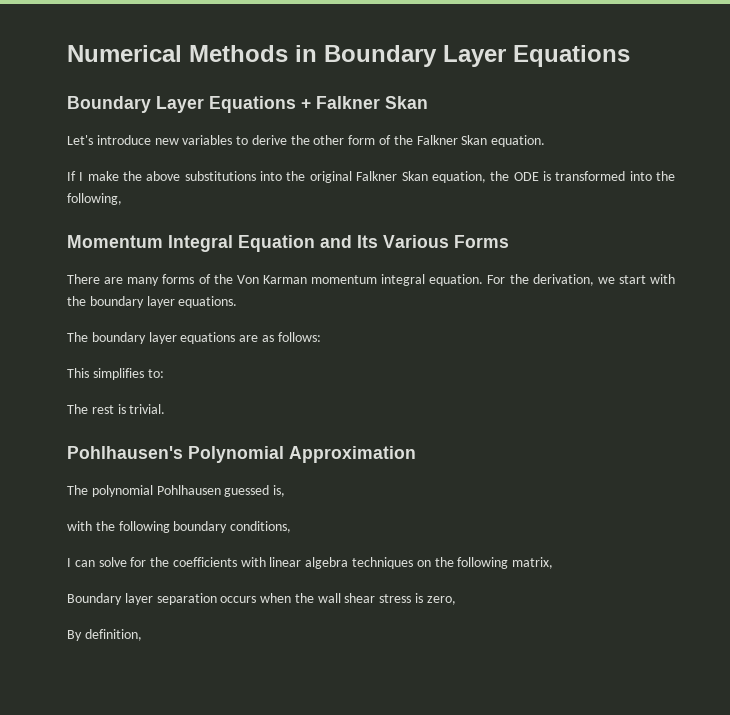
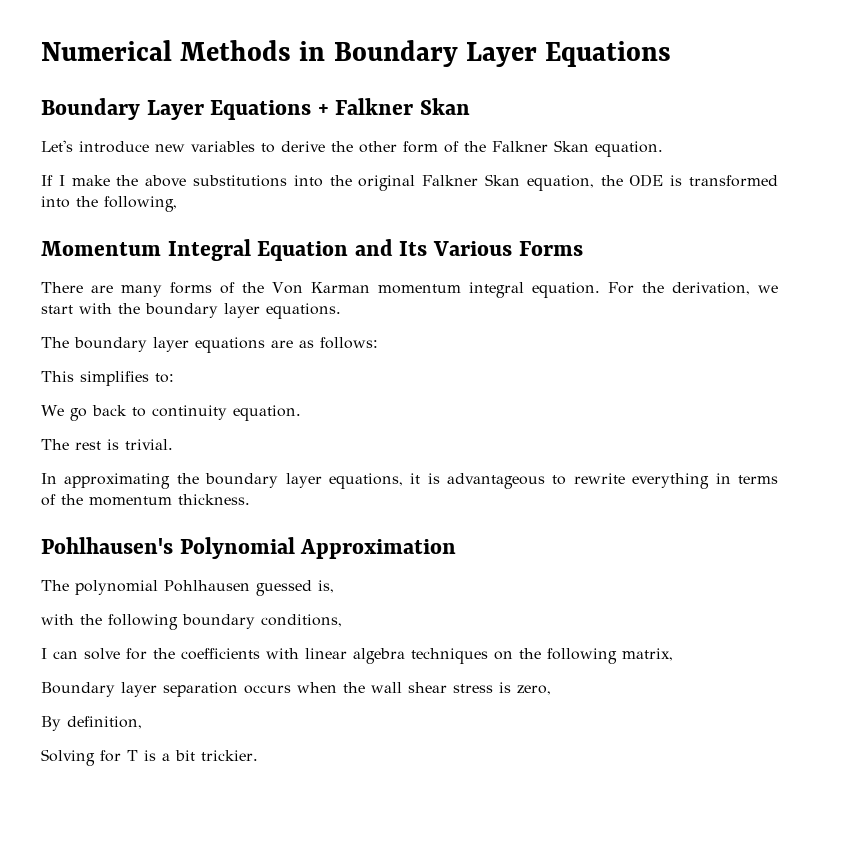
[67,404,166,414] The rest is trivial. -> [41,405,301,421] [41,439,173,450] [41,473,778,489] [41,494,250,506] We go back to continuity equation. // The rest is trivial. // In approximating the boundary layer equations, it is advantageous to rewrite everything in terms of the momentum thickness.
(142, 635) none -> [41,749,258,766] // Solving for T is a bit trickier.

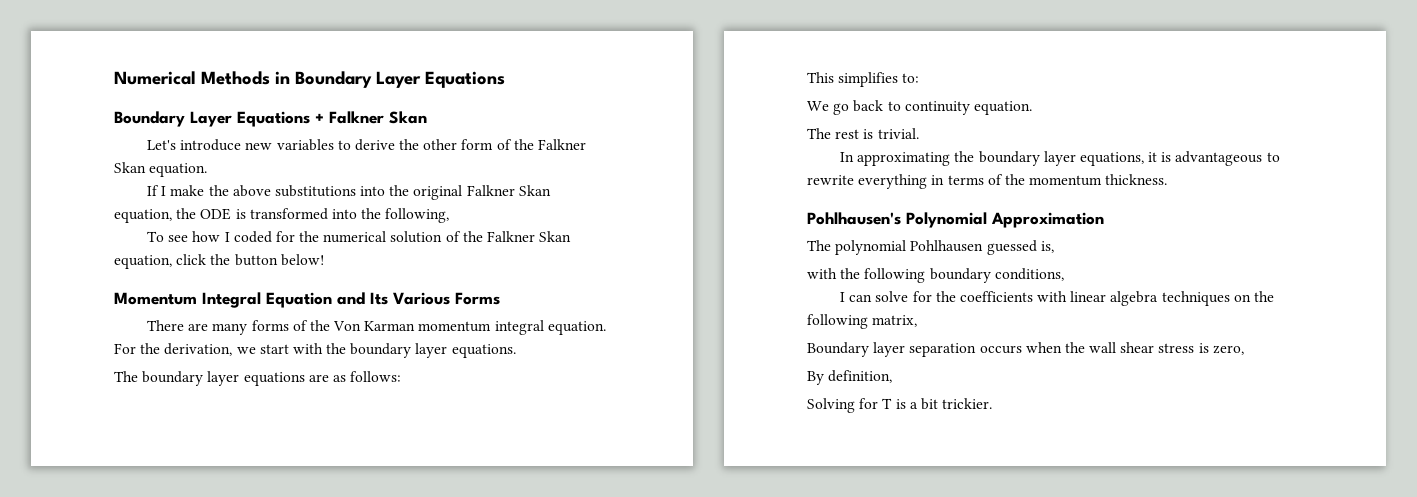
(177, 204) none -> [146,231,572,243] [114,254,324,269] // To see how I coded for the numerical solution of the Falkner Skan equation, click the button below!

